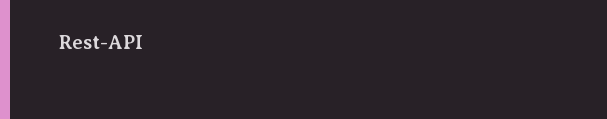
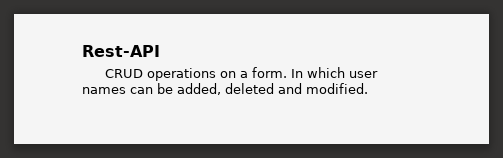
(143, 42) none -> [104,67,378,81] [82,83,368,95] // CRUD operations on a form. In which user names can be added, deleted and modified.

